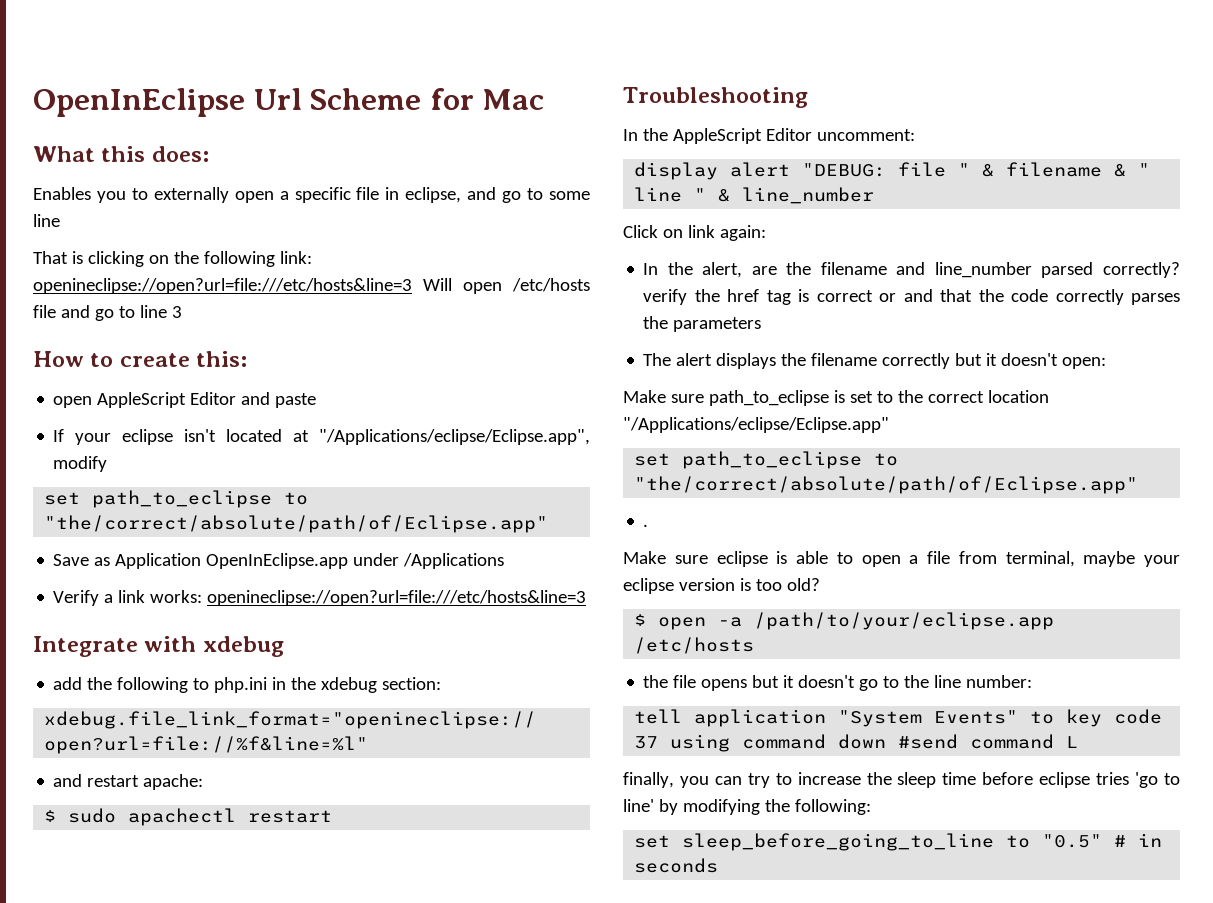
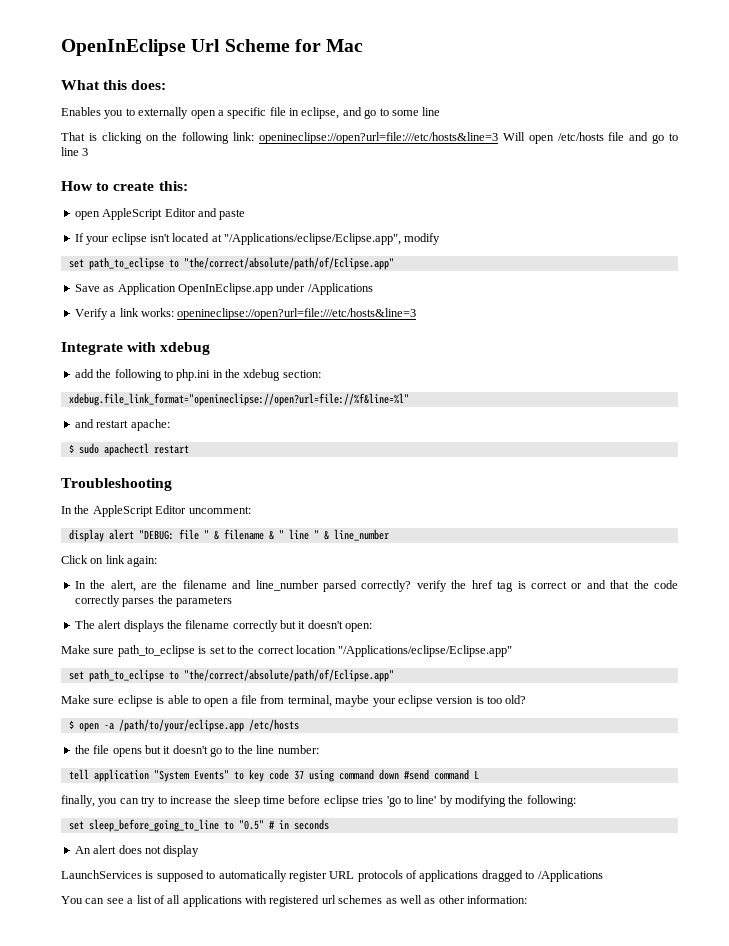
[643,524,649,527] // . -> (394, 675) none
(719, 865) none -> [74,845,200,857] [61,870,603,882] [61,895,527,907] // An alert does not display // LaunchServices is supposed to automatically register URL protocols of applications dragged to /Applications // You can see a list of all applications with registered url schemes as well as other information:

